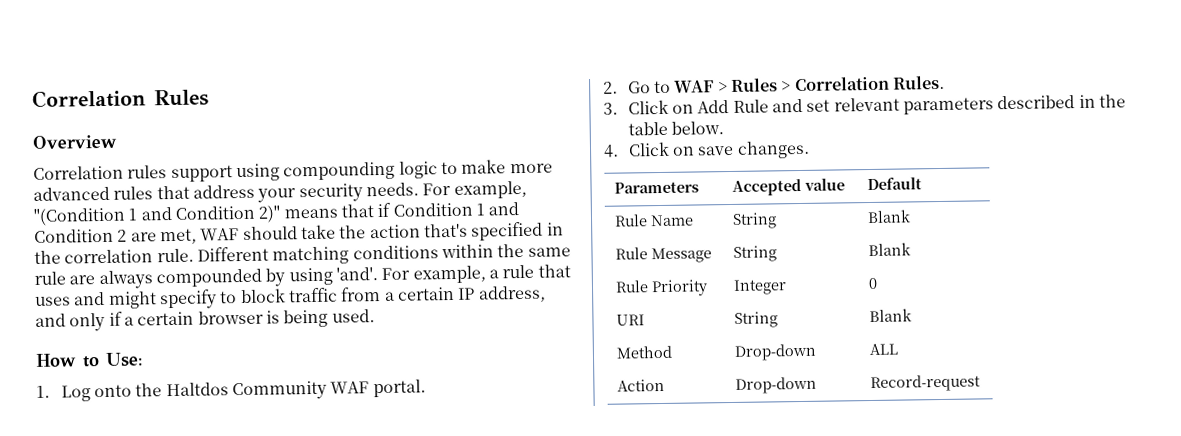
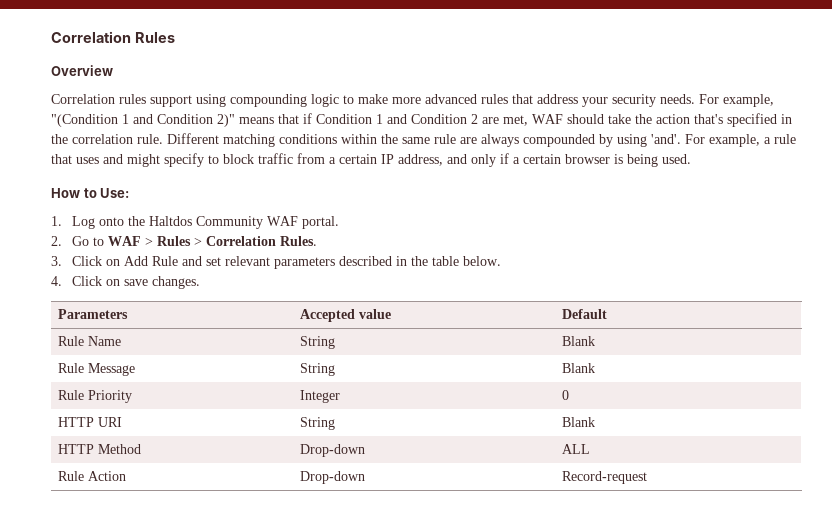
(879, 283) none -> [57,417,94,427] HTTP
(913, 315) none -> [57,444,94,454] HTTP
(899, 349) none -> [57,471,84,481] Rule

